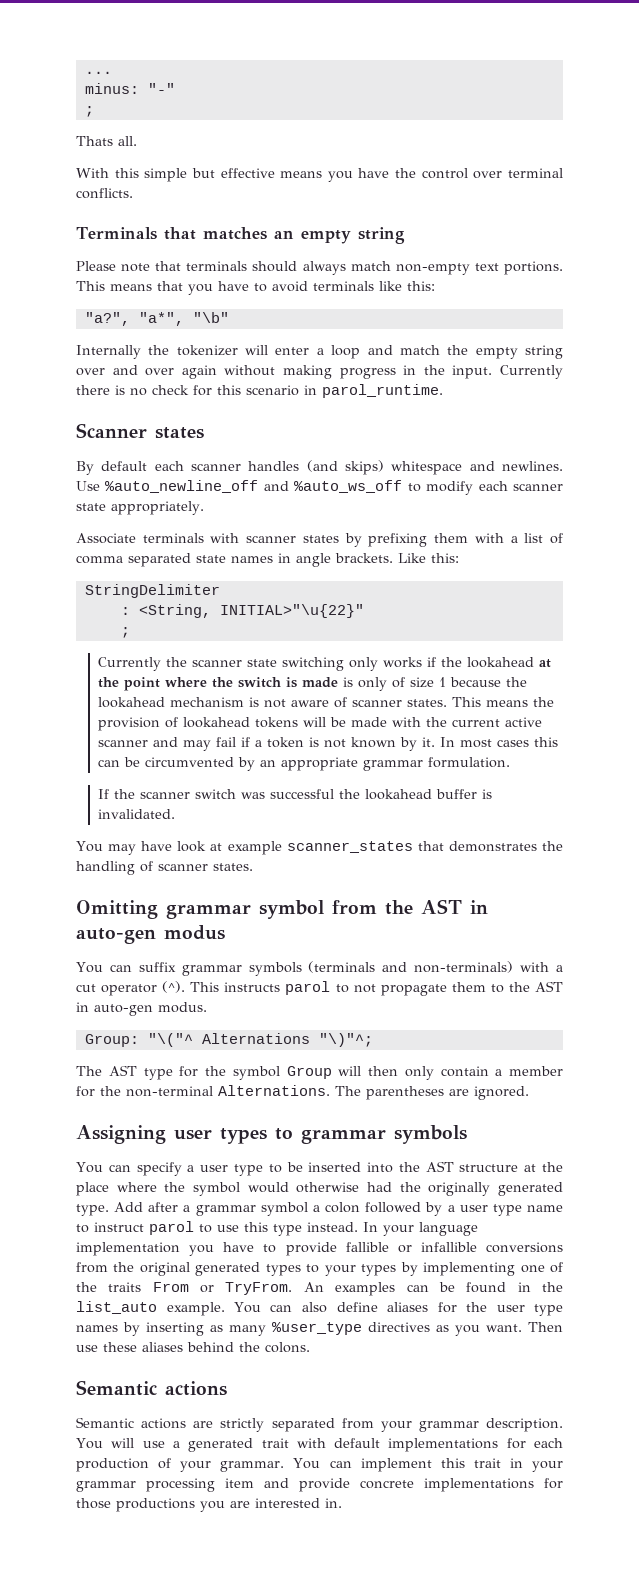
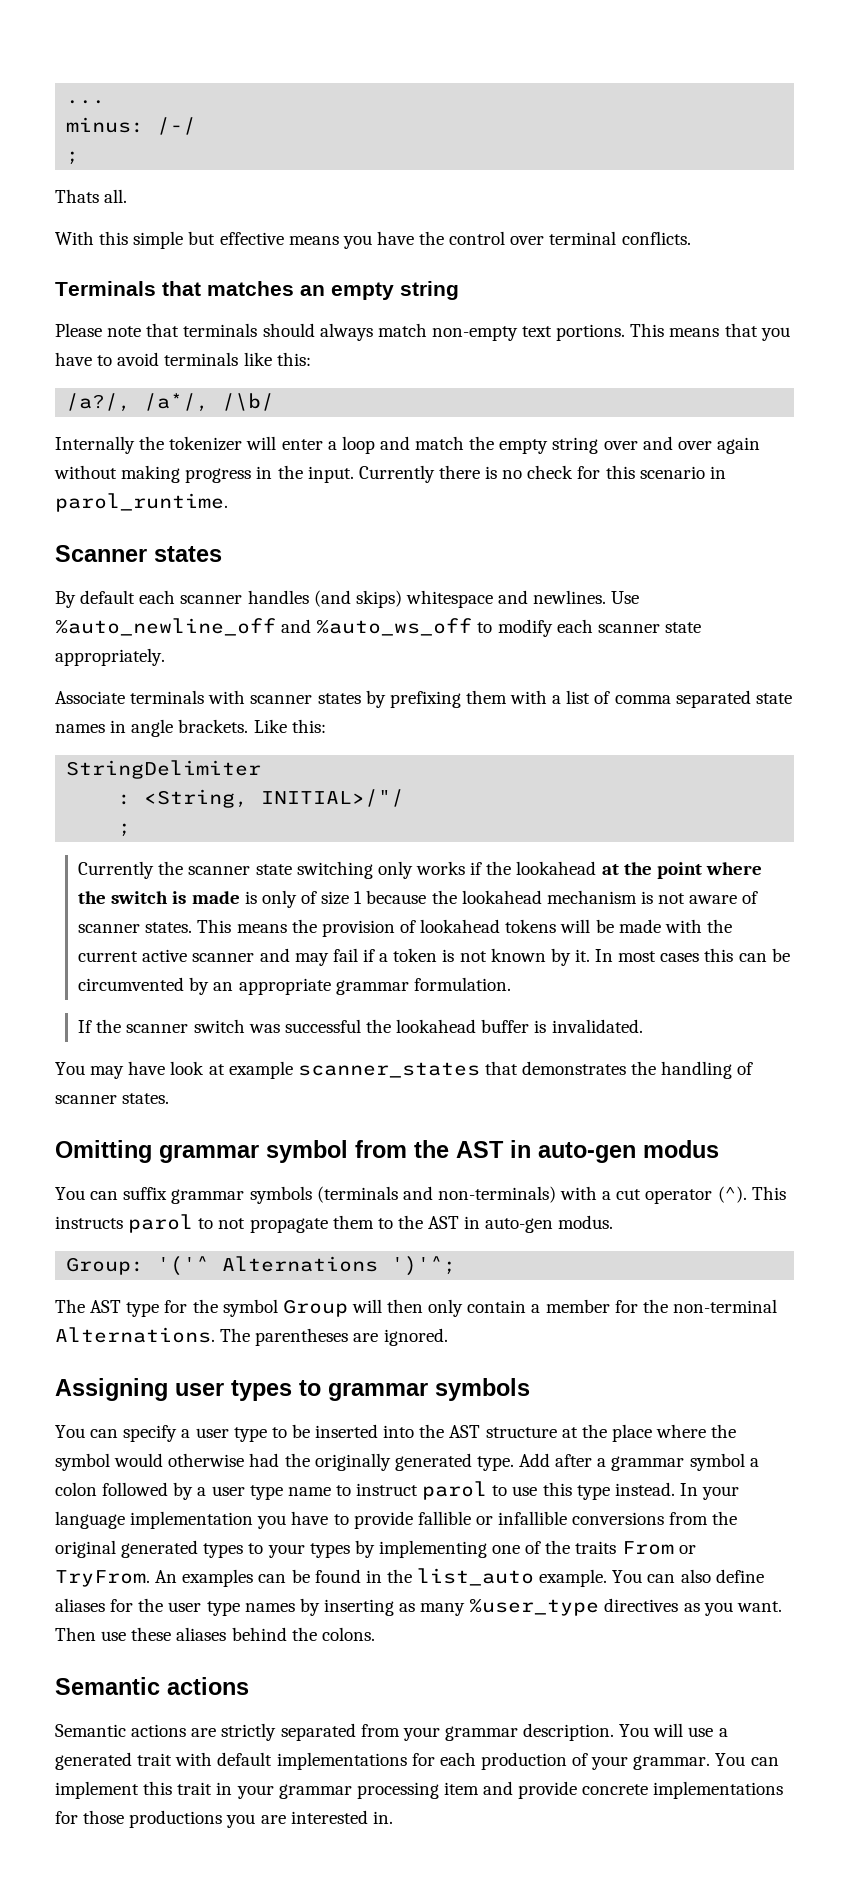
[147,83,175,94] "-" -> [157,117,197,135] /-/
[84,312,229,326] "a?", "a*", "\b" -> [66,393,275,412] /a?/, /a*/, /\b/
[219,604,364,618] INITIAL>"\u{22}" -> [261,789,405,807] INITIAL>/"/
[147,1033,373,1047] "\("^ Alternations "\)"^; -> [157,1256,457,1276] '('^ Alternations ')'^;

